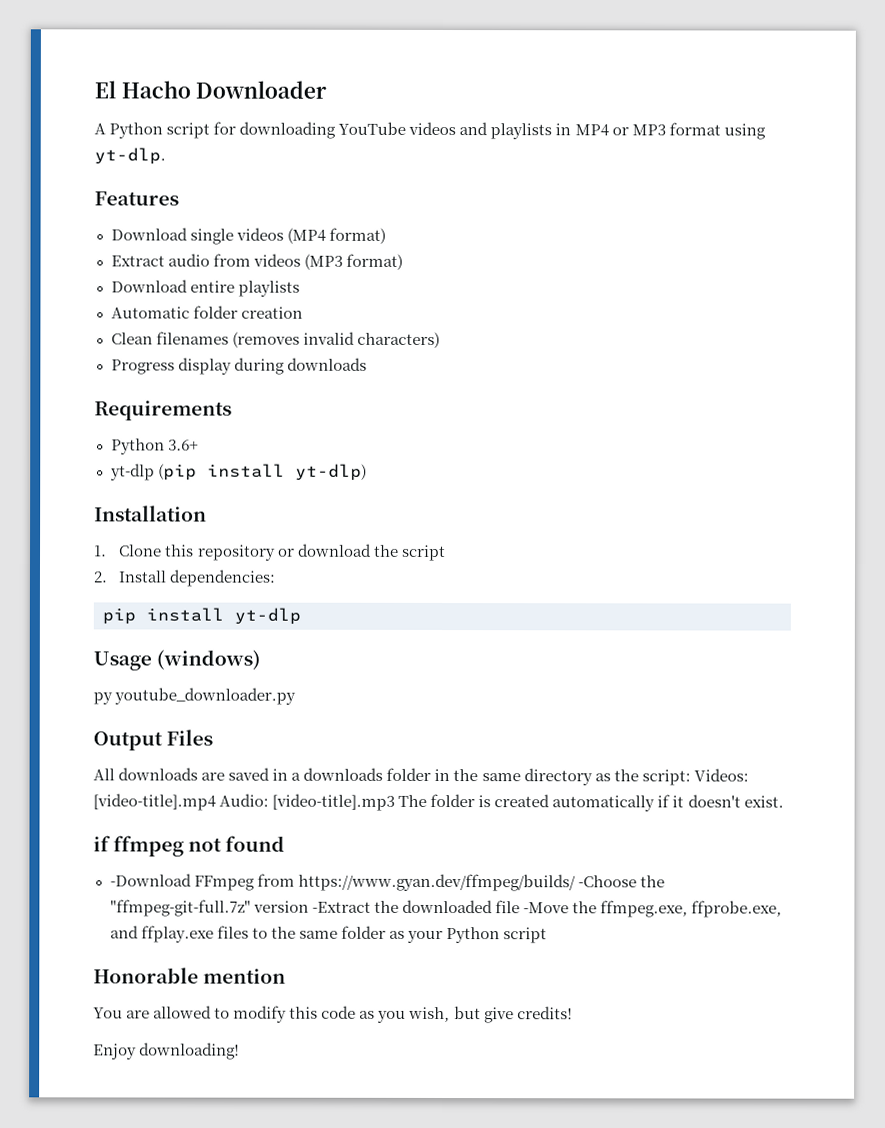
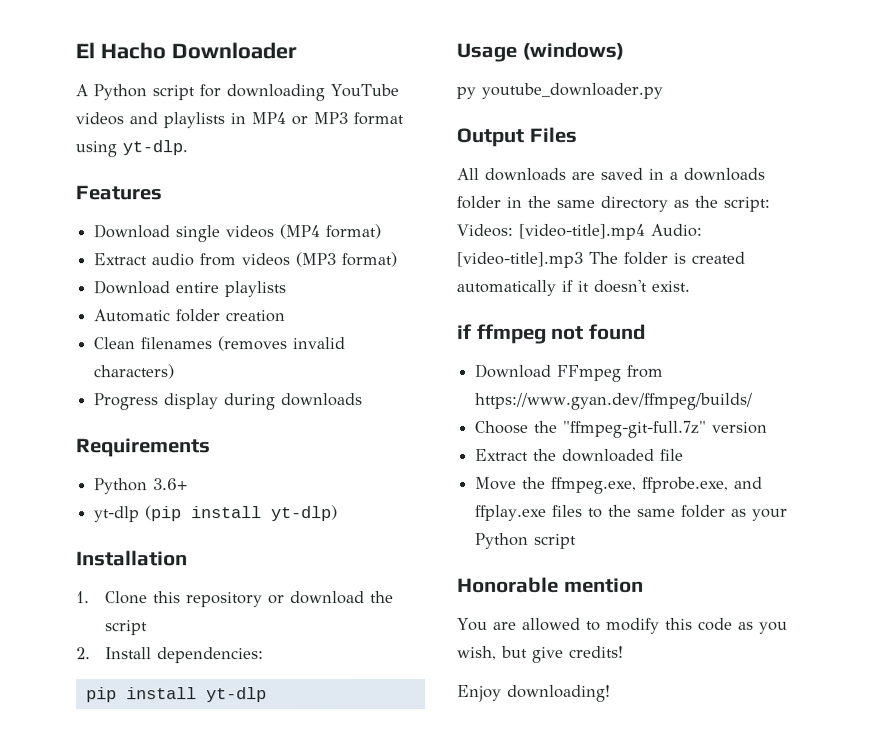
[109,873,192,887] -Download -> [474,363,553,378] Download
[577,875,637,888] -Choose -> [475,420,530,434] // Choose
[311,901,371,913] -Extract -> [475,448,530,461] // Extract
[522,902,569,914] -Move -> [475,476,518,490] // Move

